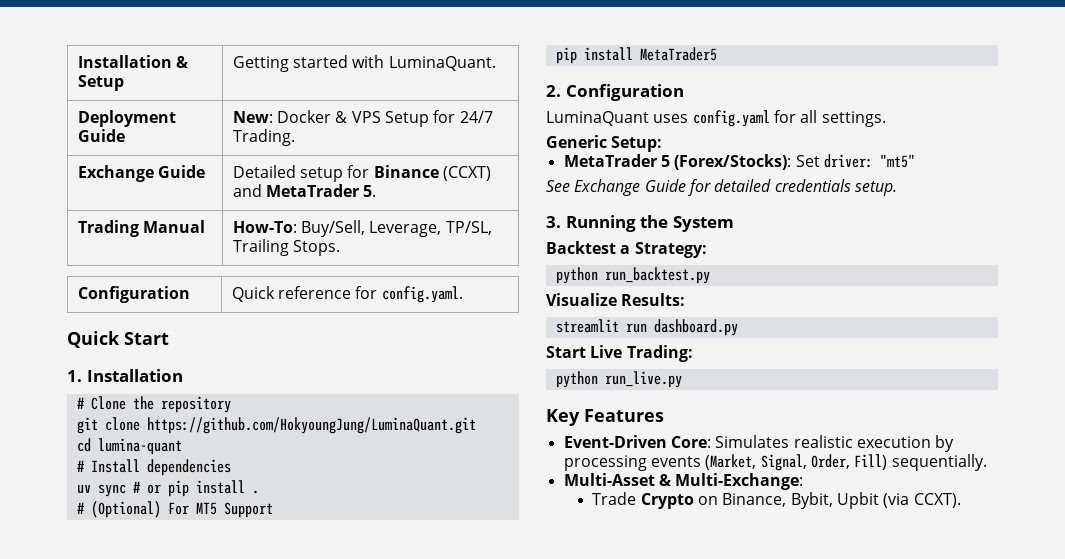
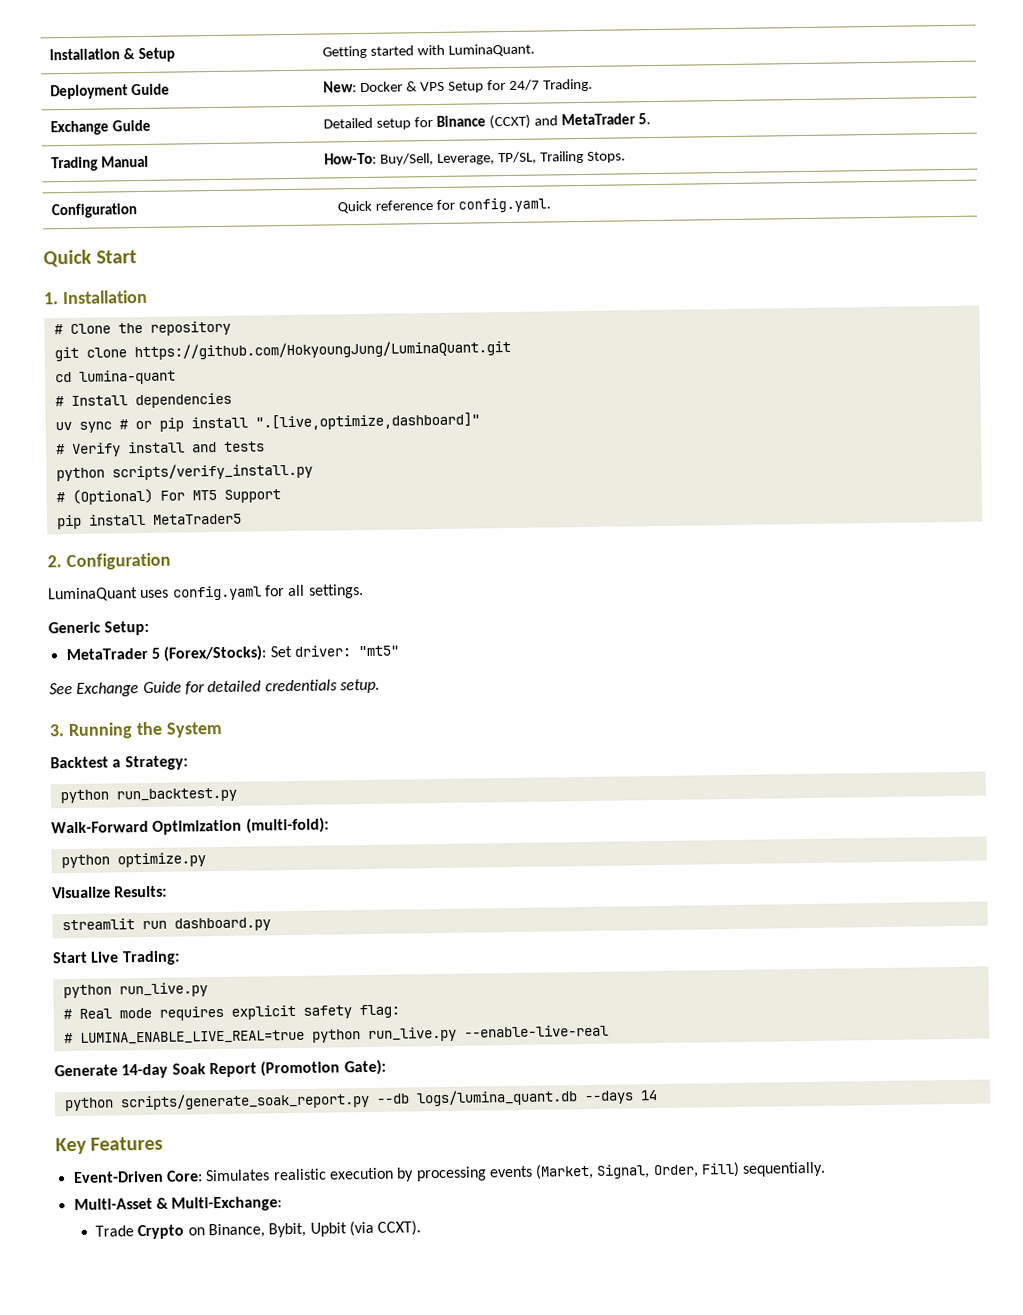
[251,490,259,494] . -> [254,412,480,431] [55,441,265,457] [55,462,313,482] ".[live,optimize,dashboard]" // # Verify install and tests // python scripts/verify_install.py
(710, 275) none -> [51,817,329,835] [60,852,206,869] // Walk-Forward Optimization (multi-fold): // python optimize.py
(682, 379) none -> [62,1004,400,1021] [63,1024,609,1045] [54,1059,386,1079] [63,1089,658,1112] // # Real mode requires explicit safety flag: // # LUMINA_ENABLE_LIVE_REAL=true python run_live.py --enable-live-real // Generate 14-day Soak Report (Promotion Gate): // python scripts/generate_soak_report.py --db logs/lumina_quant.db --days 14

